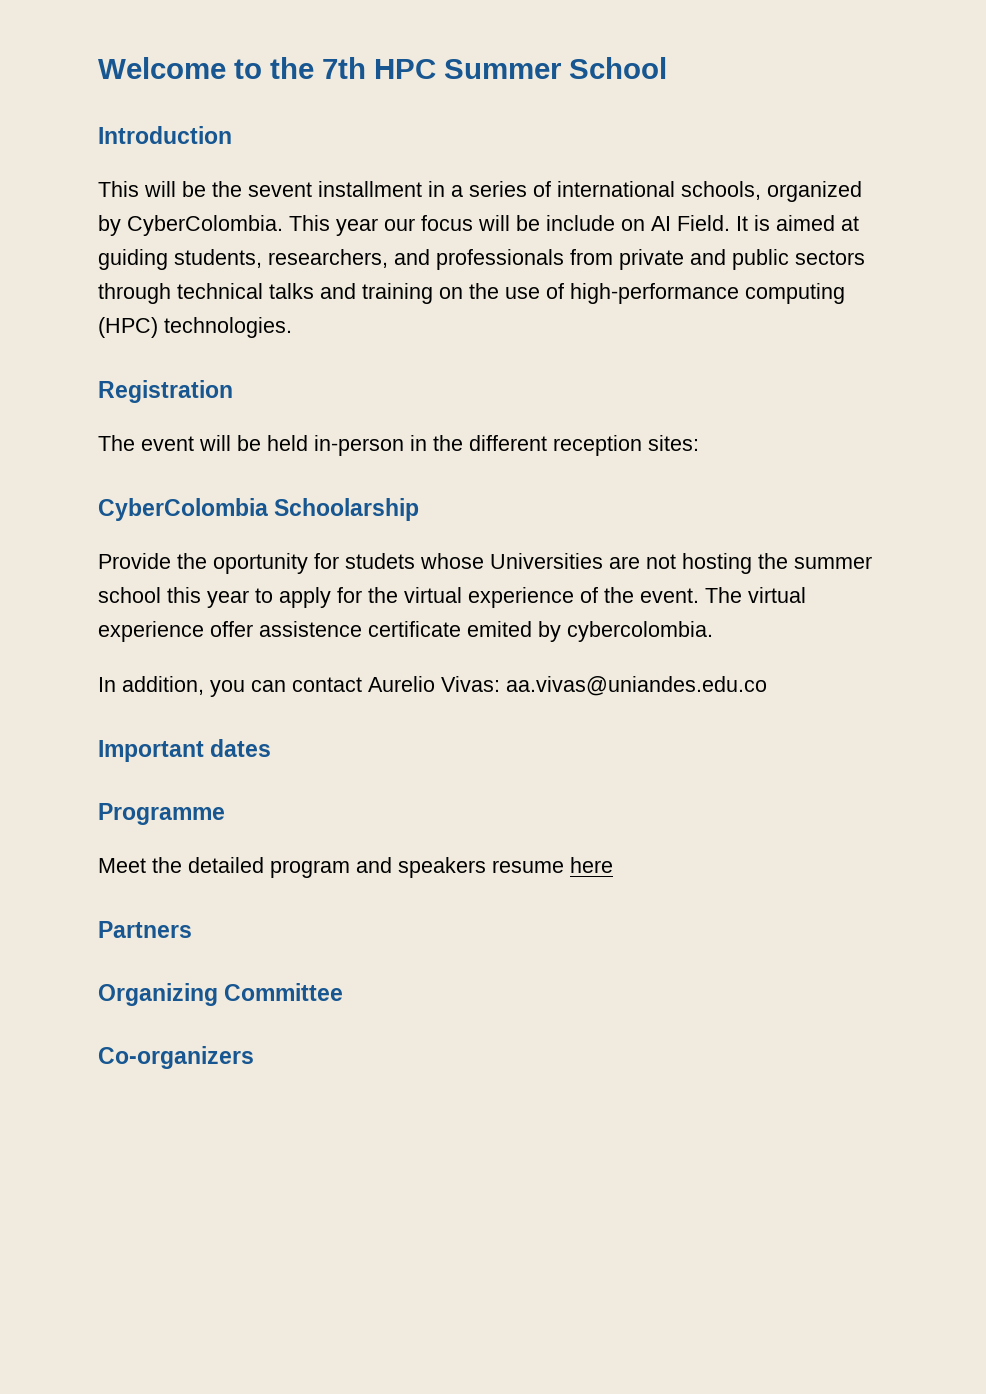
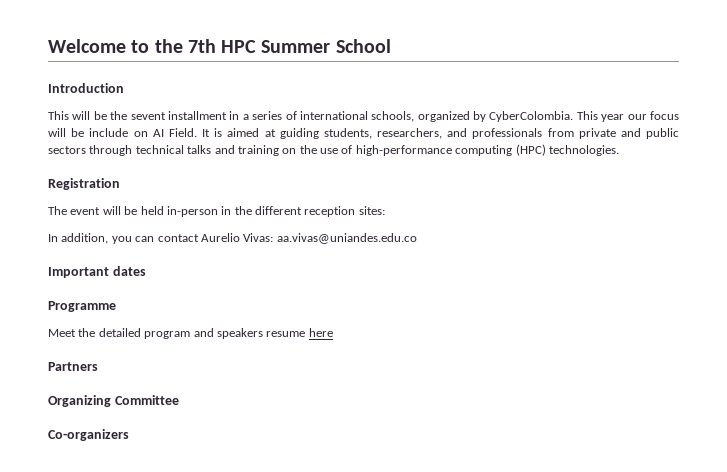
[98,498,420,521] [98,553,872,574] [98,587,806,608] [98,621,713,642] // CyberColombia Schoolarship // Provide the oportunity for studets whose Universities are not hosting the summer school this year to apply for the virtual experience of the event. The virtual experience offer assistence certificate emited by cybercolombia. -> (385, 210) none

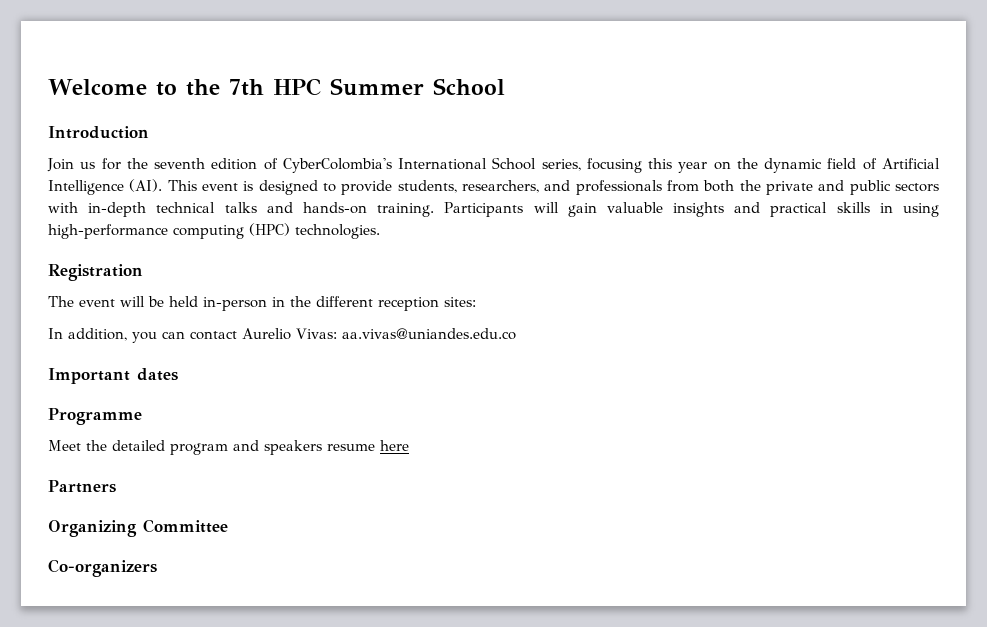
[48,111,680,122] [48,128,319,139] This will be the sevent installment in a series of international schools, organized by CyberColombia. This year our focus will be include on AI Field. It is aimed at guiding -> [47,157,941,173] [48,179,393,195] Join us for the seventh edition of CyberColombia's International School series, focusing this year on the dynamic field of Artificial Intelligence (AI). This event is designed to provide
(574, 132) none -> [703,180,761,192] both the
[89,145,133,156] through -> [48,202,147,217] with in-depth
[237,145,353,156] training on the use of -> [302,202,939,217] hands-on training. Participants will gain valuable insights and practical skills in using

